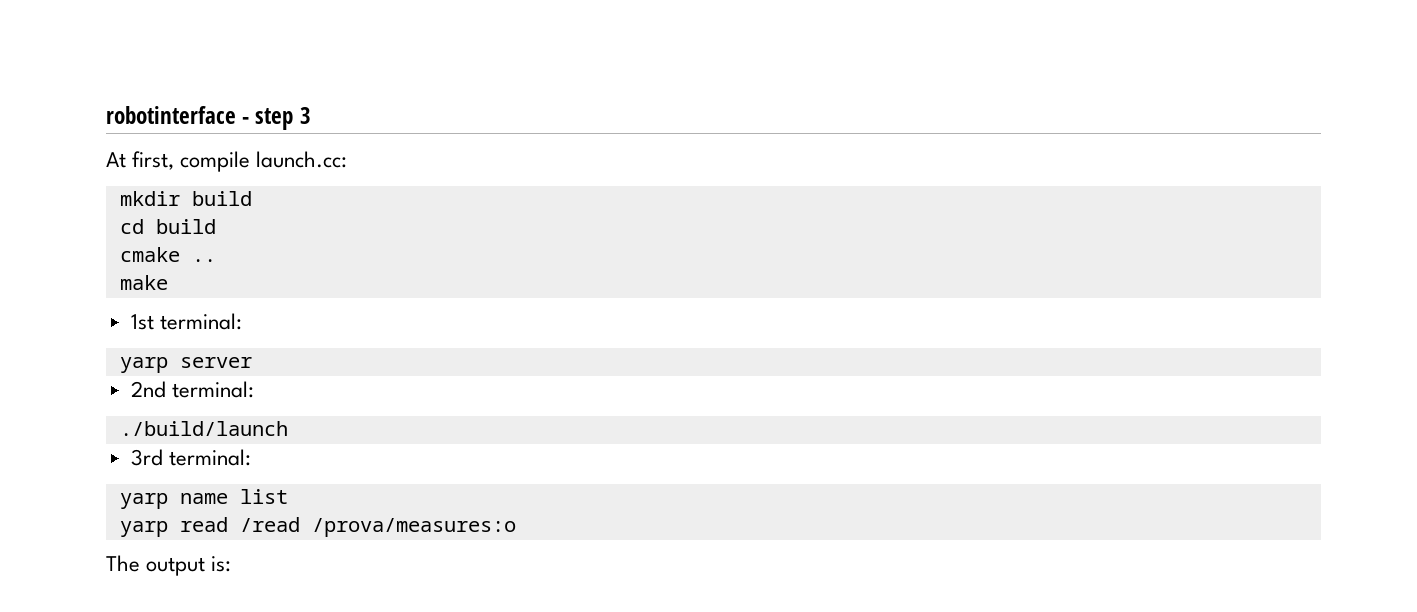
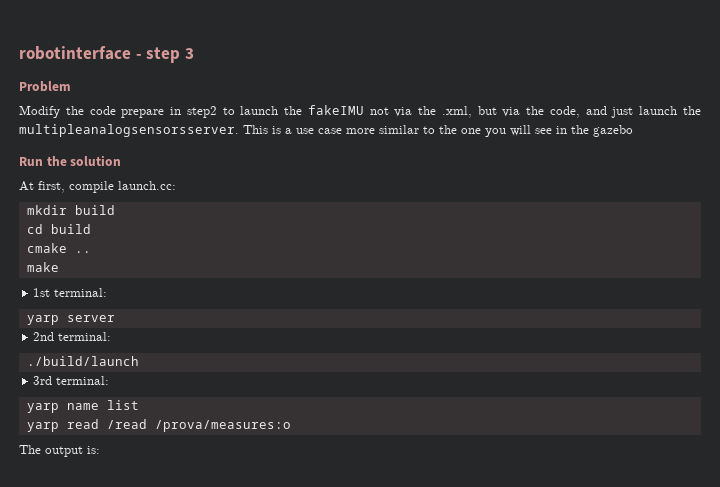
(311, 115) none -> [19,81,71,92] [19,105,702,118] [19,124,633,137] [19,155,122,166] // Problem // Modify the code prepare in step2 to launch the fakeIMU not via the .xml, but via the code, and just launch the multipleanalogsensorsserver. This is a use case more similar to the one you will see in the gazebo // Run the solution

